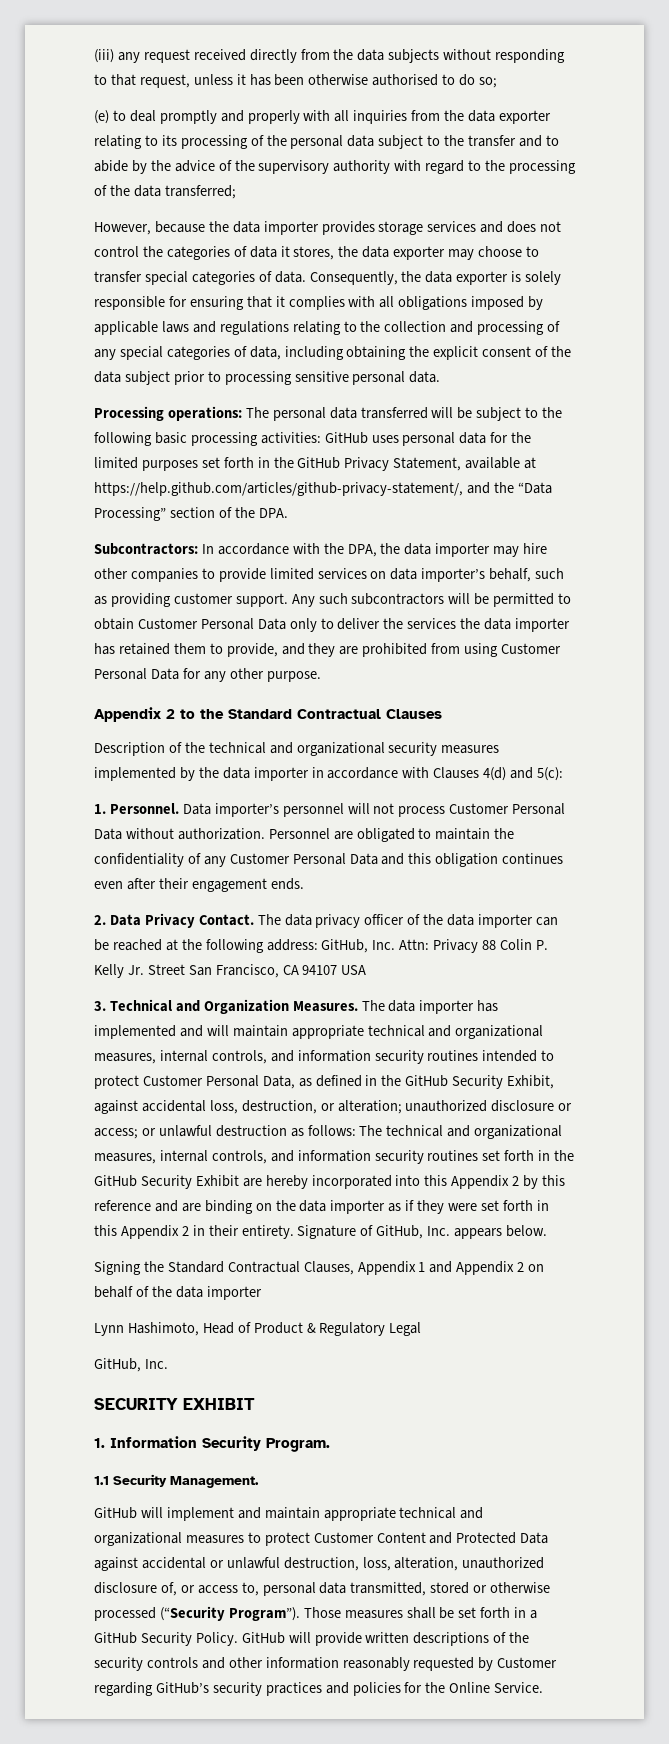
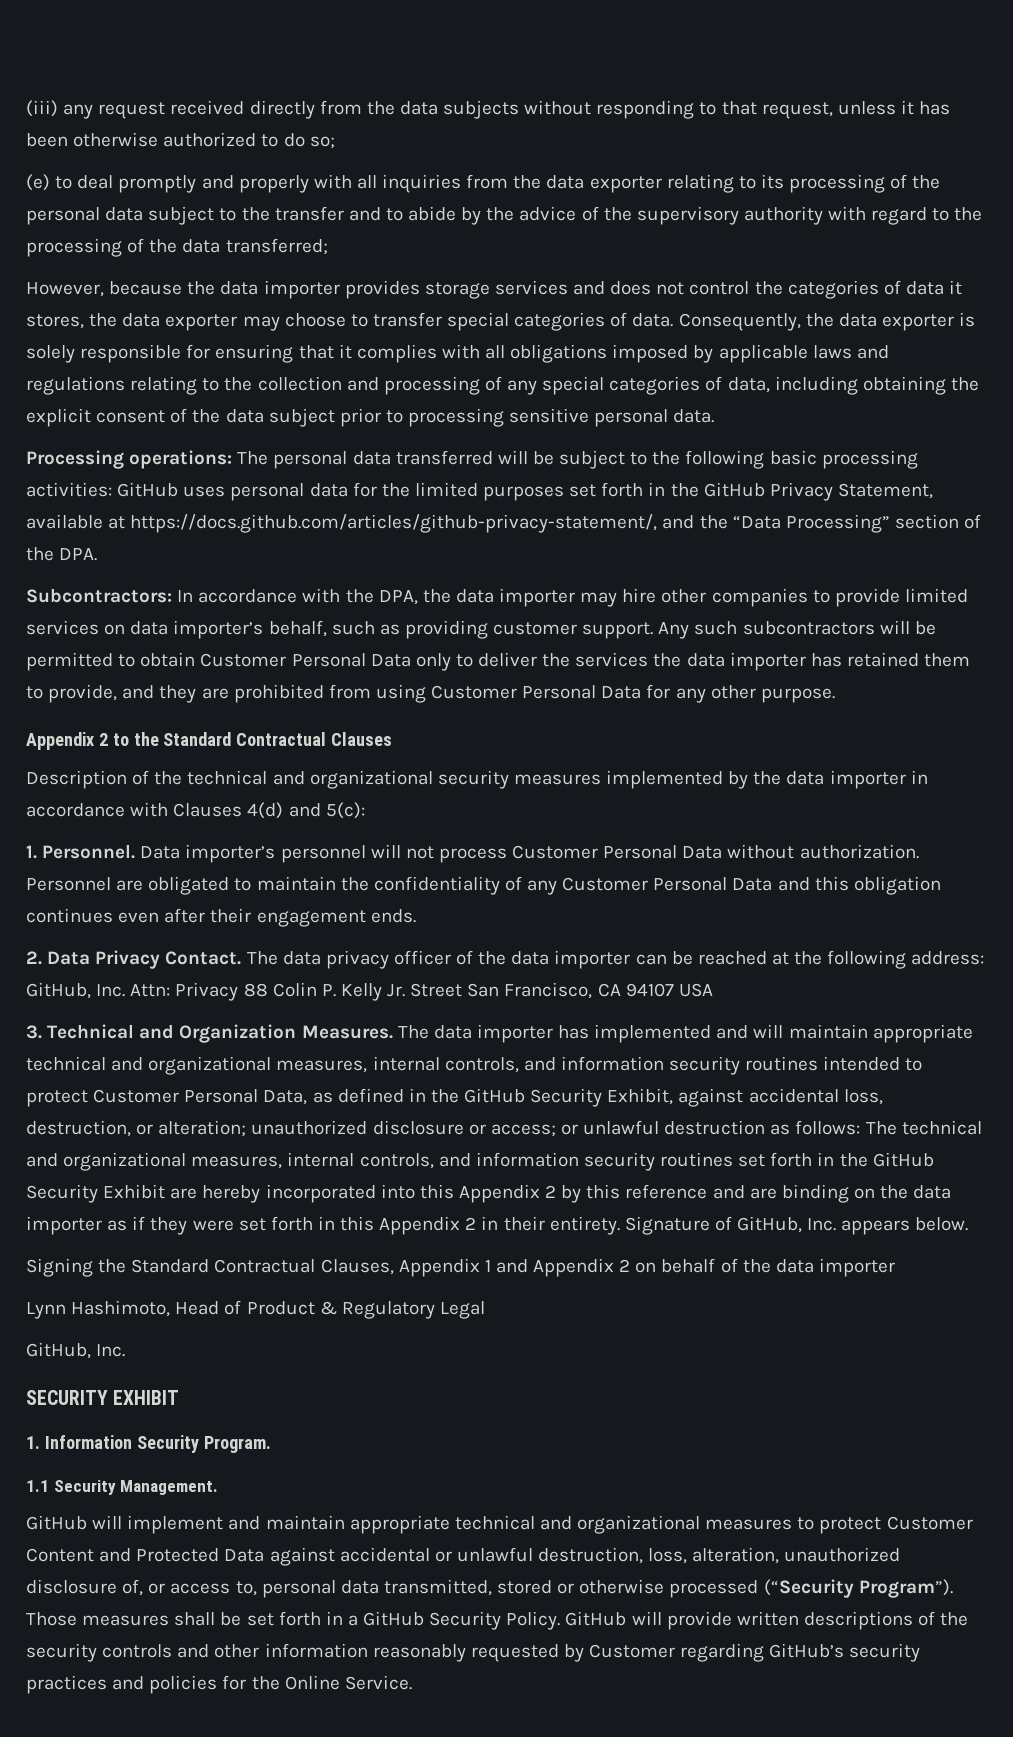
[372,74,439,86] authorised -> [163,132,257,147] authorized
[94,482,463,496] https://help.github.com/articles/github-privacy-statement/, -> [130,514,658,533] https://docs.github.com/articles/github-privacy-statement/,

